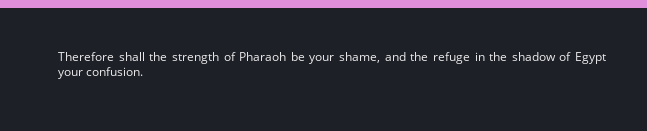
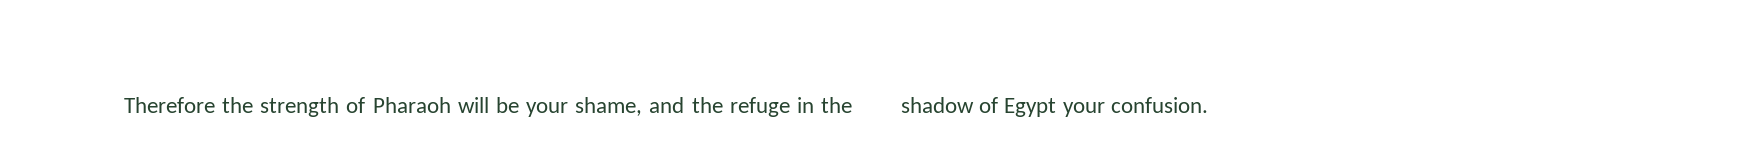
[118,52,145,61] shall -> (215, 105) none
(287, 56) none -> [457,97,489,113] will

